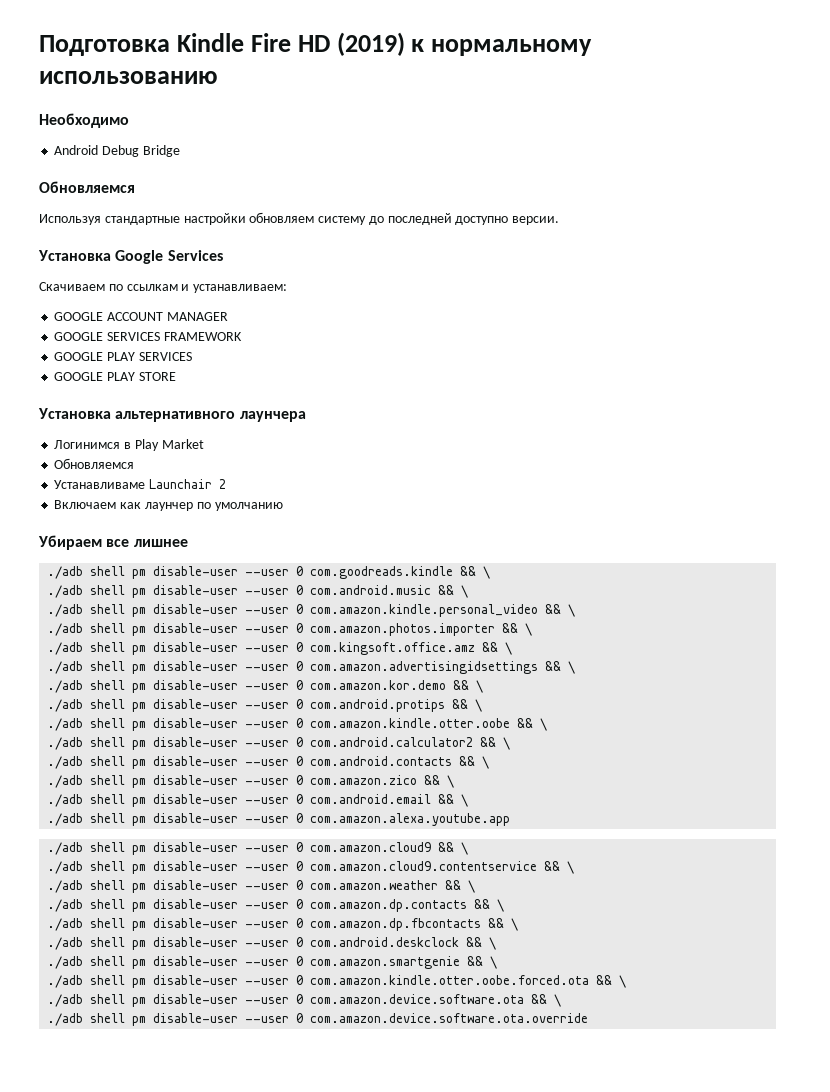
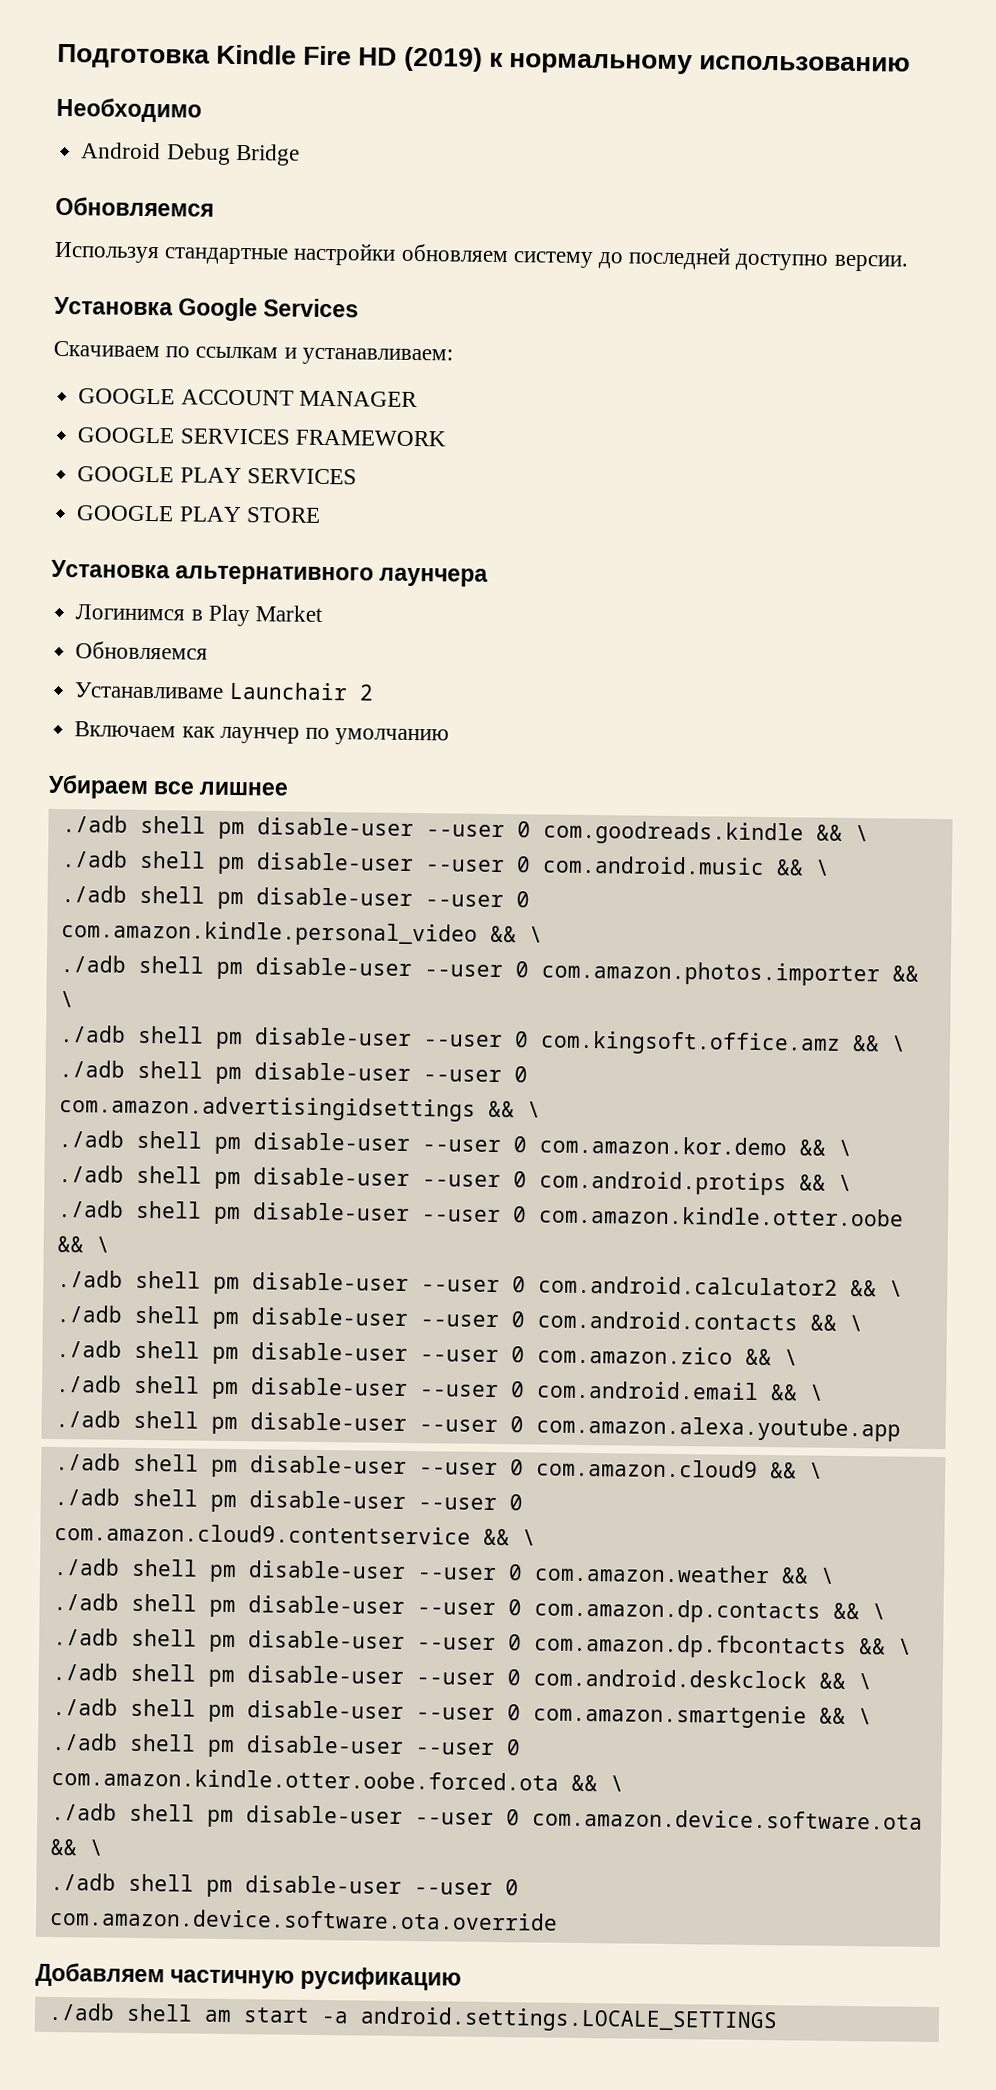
(589, 1018) none -> [35,1962,463,1991] [47,2002,778,2034] // Добавляем частичную русификацию // ./adb shell am start -a android.settings.LOCALE_SETTINGS

